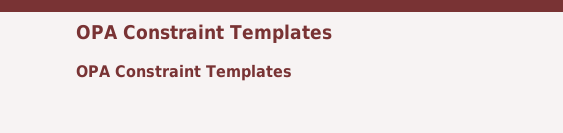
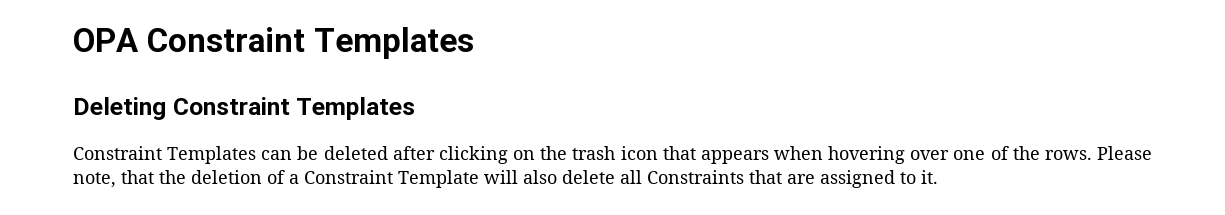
[76,64,292,81] OPA Constraint Templates -> [73,97,416,120] [73,146,1152,164] [73,170,938,188] Deleting Constraint Templates // Constraint Templates can be deleted after clicking on the trash icon that appears when hovering over one of the rows. Please note, that the deletion of a Constraint Template will also delete all Constraints that are assigned to it.

